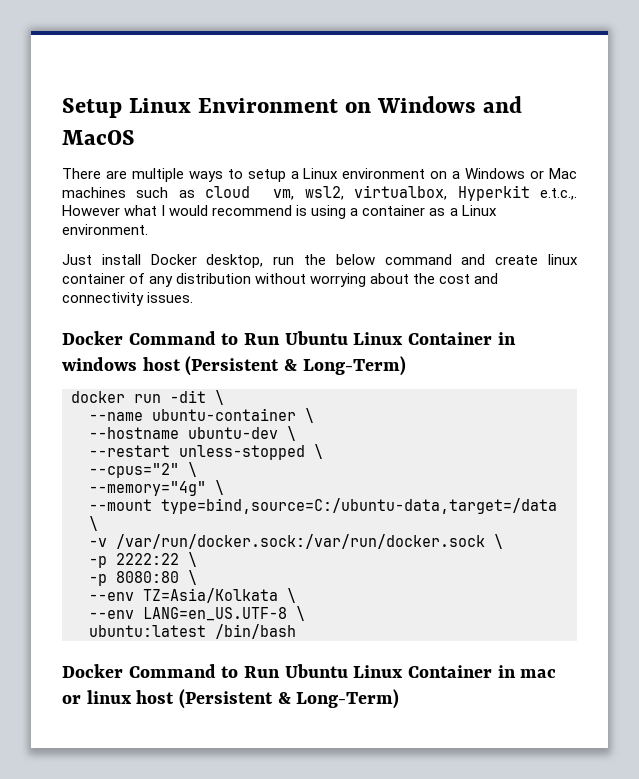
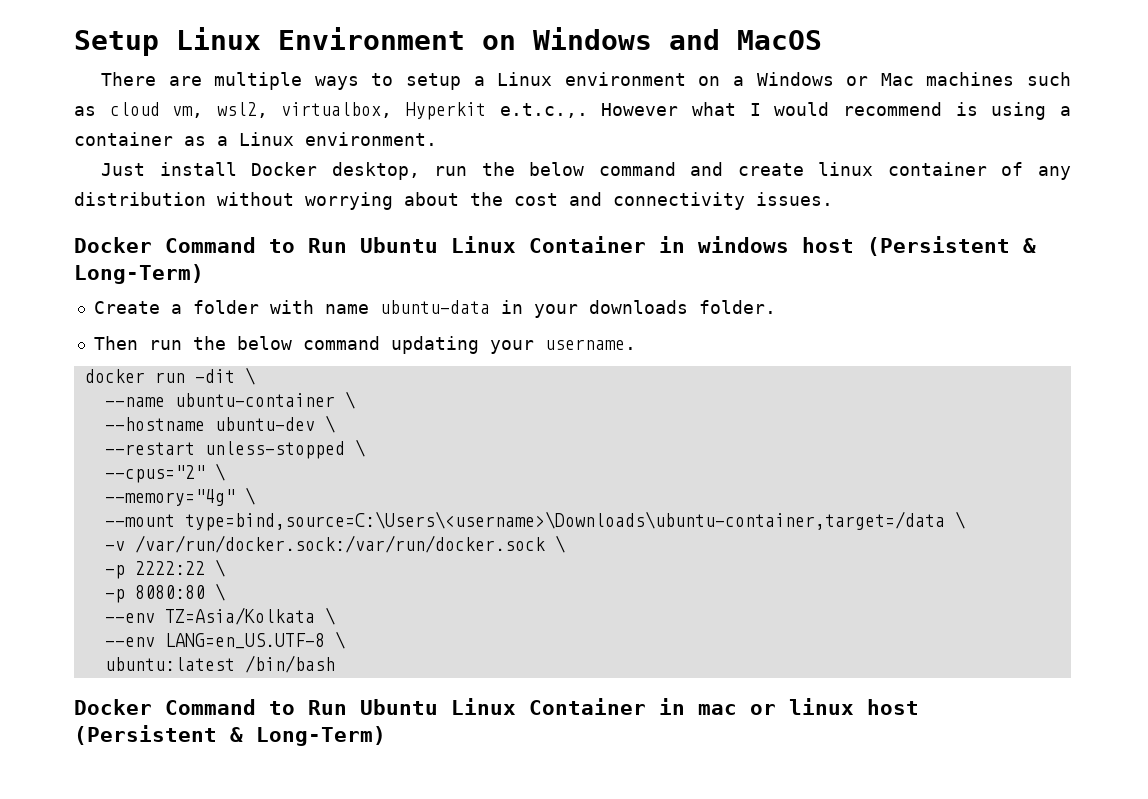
(406, 366) none -> [93,300,776,318] [93,336,636,354] // Create a folder with name ubuntu-data in your downloads folder. // Then run the below command updating your username.
[161,498,557,514] type=bind,source=C:/ubuntu-data,target=/data -> [184,511,945,531] type=bind,source=C:\Users\<username>\Downloads\ubuntu-container,target=/data

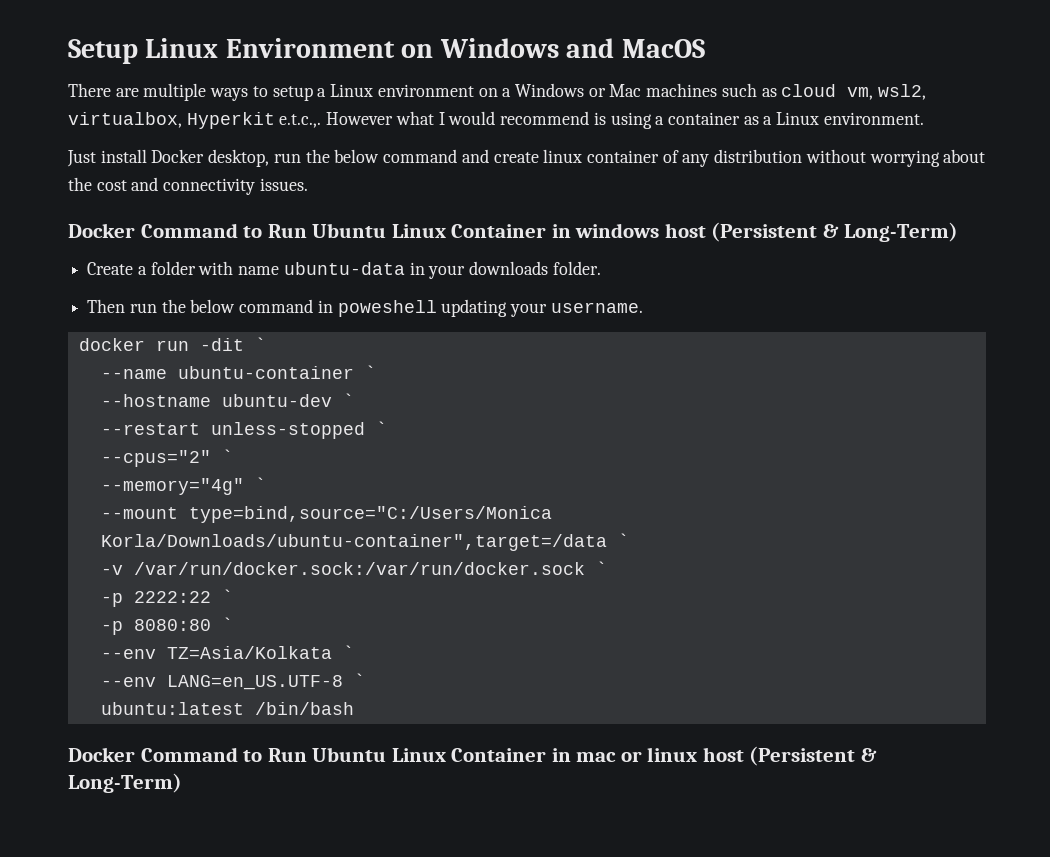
(380, 343) none -> [317,300,437,317] in poweshell
[244,367,255,385] \ -> [254,337,266,351] `
[344,391,355,409] \ -> [364,365,376,379] `
[324,415,335,433] \ -> [342,393,354,407] `
[354,439,365,457] \ -> [375,421,387,435] `
[214,463,225,481] \ -> [221,449,233,463] `
[244,487,255,505] \ -> [254,477,266,491] `
[184,511,965,531] type=bind,source=C:\Users\<username>\Downloads\ubuntu-container,target=/data \ -> [188,506,552,523] [100,533,629,551] type=bind,source="C:/Users/Monica Korla/Downloads/ubuntu-container",target=/data `
[554,535,565,553] \ -> [595,561,607,575] `
[214,559,225,577] \ -> [221,589,233,603] `
[214,583,225,601] \ -> [221,617,233,631] `
[324,607,335,625] \ -> [342,645,354,659] `
[334,631,345,649] \ -> [353,673,365,687] `

